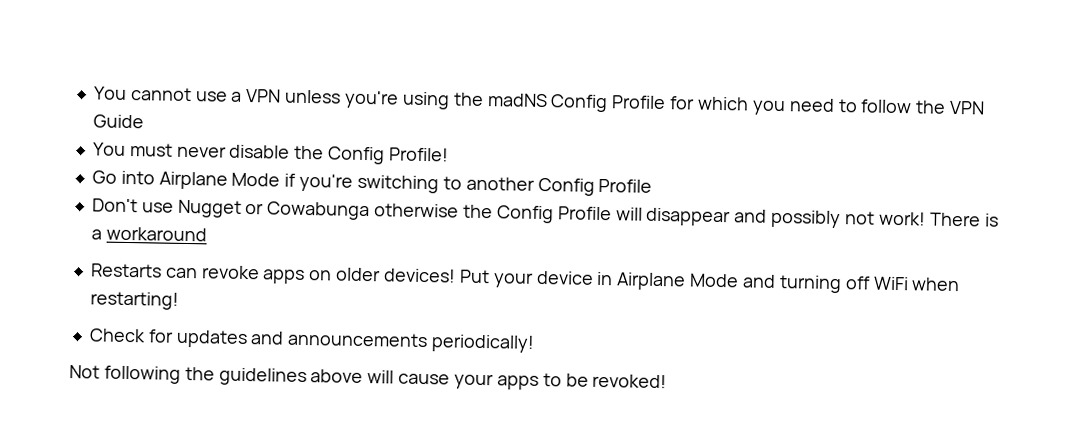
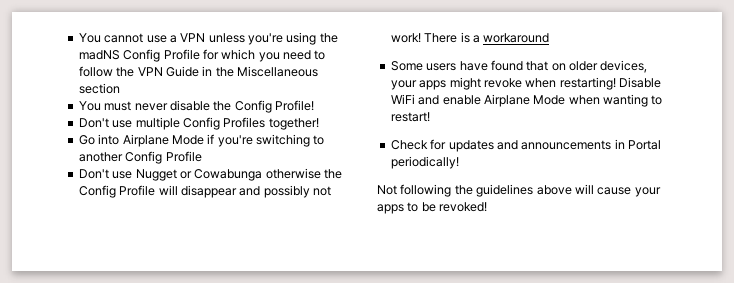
(144, 121) none -> [202,66,318,77] [78,83,120,94] in the Miscellaneous section
(449, 154) none -> [78,117,319,130] // Don't use multiple Config Profiles together!
[90,263,961,294] [89,291,179,310] Restarts can revoke apps on older devices! Put your device in Airplane Mode and turning off WiFi when restarting! -> [390,60,648,73] [390,77,661,90] [390,94,663,107] [390,112,430,122] Some users have found that on older devices, your apps might revoke when restarting! Disable WiFi and enable Airplane Mode when wanting to restart!
(429, 339) none -> [614,139,661,150] in Portal

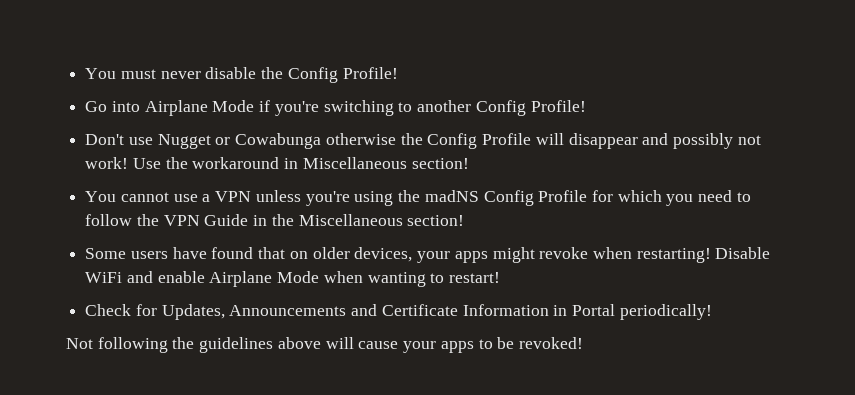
[78,33,101,43] You -> [85,67,398,83] [85,100,586,116] [85,133,761,149] [85,157,469,169] [85,191,117,202] You must never disable the Config Profile! // Go into Airplane Mode if you're switching to another Config Profile! // Don't use Nugget or Cowabunga otherwise the Config Profile will disappear and possibly not work! Use the workaround in Miscellaneous section! // You
[78,83,120,94] [78,100,314,113] [78,117,319,130] [78,134,325,147] [78,151,202,164] [78,168,342,181] [78,185,331,198] [390,32,550,43] section // You must never disable the Config Profile! // Don't use multiple Config Profiles together! // Go into Airplane Mode if you're switching to another Config Profile // Don't use Nugget or Cowabunga otherwise the Config Profile will disappear and possibly not work! There is a workaround -> [407,215,465,226] section!
[448,140,612,152] updates and announcements -> [161,304,549,320] Updates, Announcements and Certificate Information

